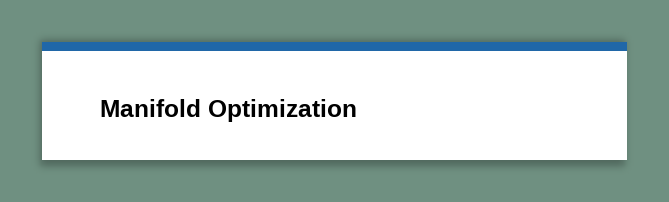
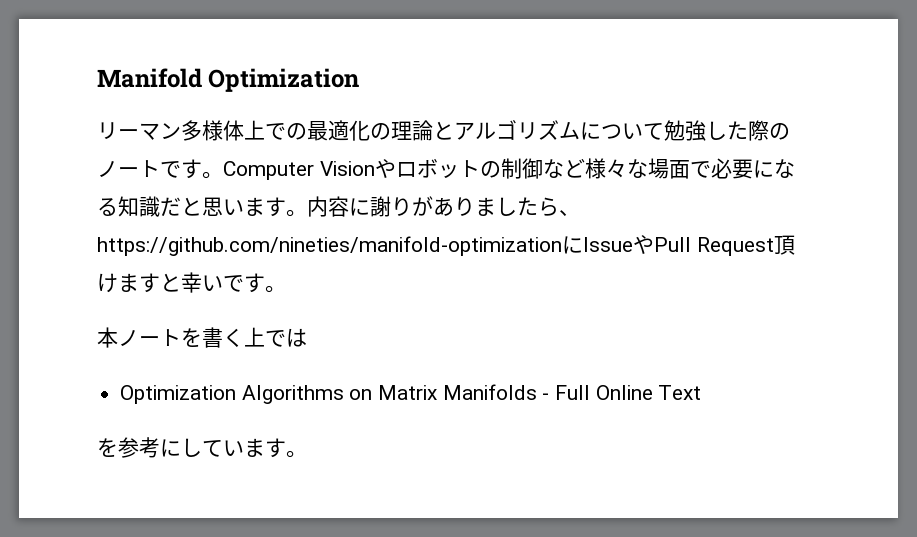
(357, 110) none -> [97,120,790,141] [97,158,795,180] [97,196,580,217] [97,235,795,256] [97,272,286,293] [97,327,307,348] [120,384,702,404] [97,437,307,458] // リーマン多様体上での最適化の理論とアルゴリズムについて勉強した際のノートです。Computer Visionやロボットの制御など様々な場面で必要になる知識だと思います。内容に謝りがありましたら、https://github.com/nineties/manifold-optimizationにIssueやPull Request頂けますと幸いです。 // 本ノートを書く上では // Optimization Algorithms on Matrix Manifolds - Full Online Text // を参考にしています。

